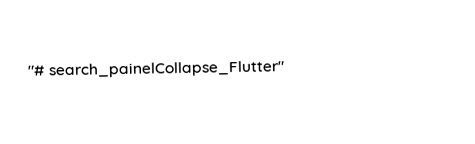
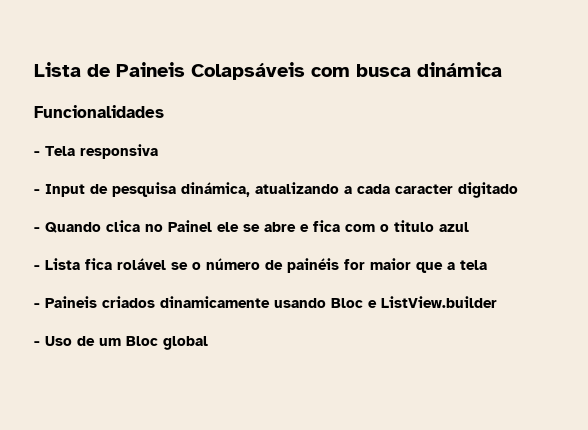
[27,60,286,79] "# search_painelCollapse_Flutter" -> [34,62,502,80] [34,105,164,118] [34,144,158,159] [34,182,518,198] [34,220,469,233] [34,258,487,273] [34,296,497,308] [34,336,208,350] Lista de Paineis Colapsáveis com busca dinámica // Funcionalidades // - Tela responsiva // - Input de pesquisa dinámica, atualizando a cada caracter digitado // - Quando clica no Painel ele se abre e fica com o titulo azul // - Lista fica rolável se o número de painéis for maior que a tela // - Paineis criados dinamicamente usando Bloc e ListView.builder // - Uso de um Bloc global

